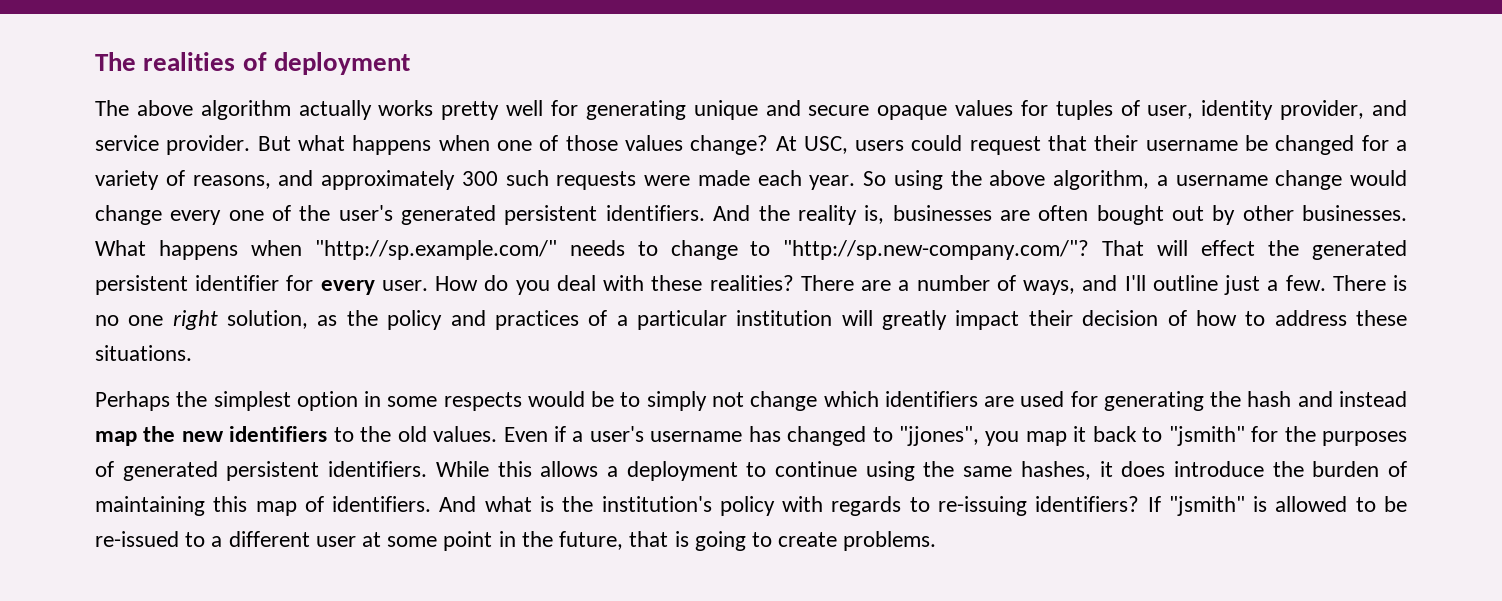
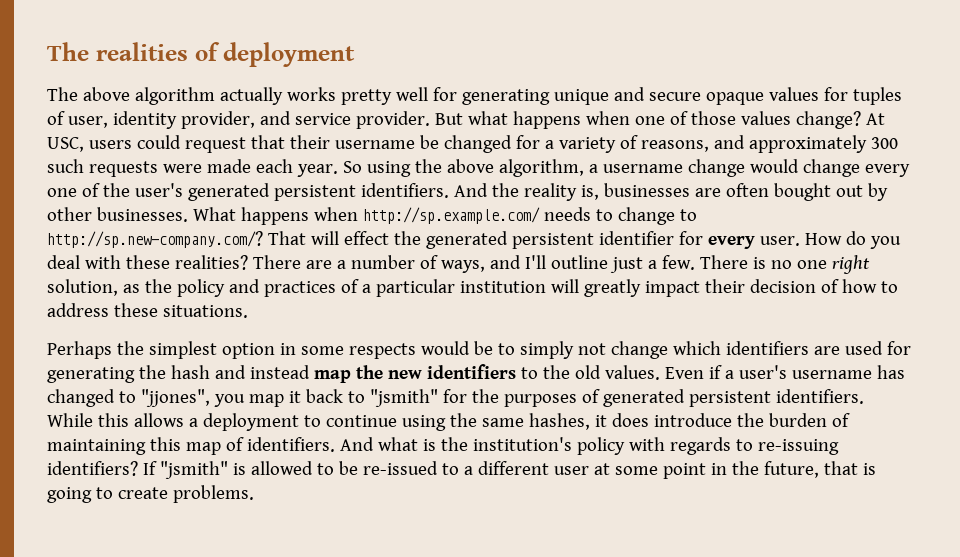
[314,240,557,260] "http://sp.example.com/" -> [362,207,540,224] http://sp.example.com/
[783,240,1090,260] "http://sp.new-company.com/"? -> [47,231,263,248] http://sp.new-company.com/?

